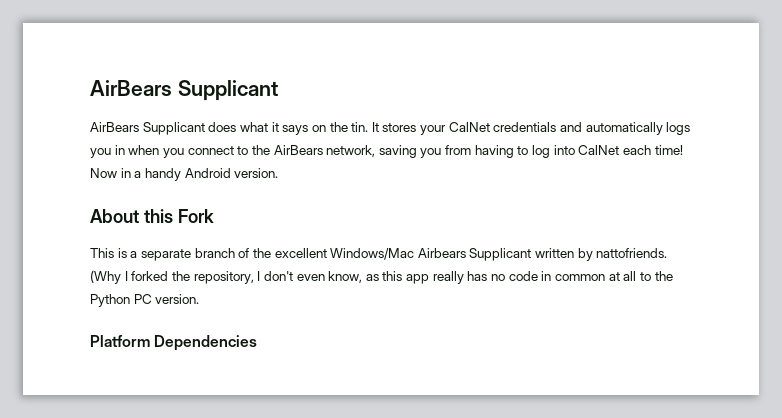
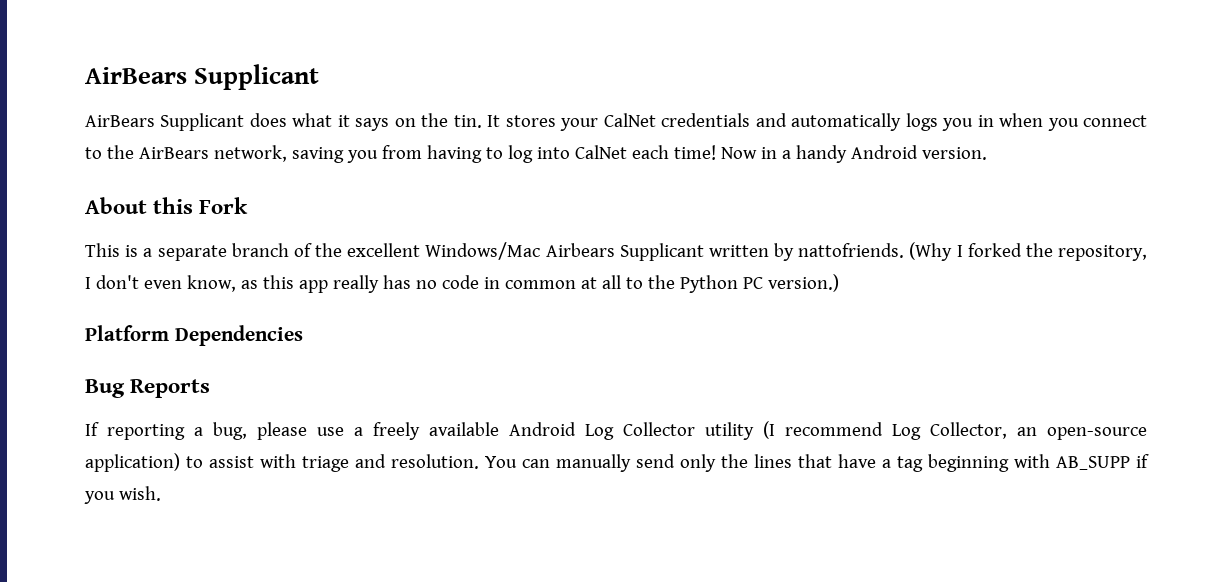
[155,294,200,304] version. -> [767,274,839,292] version.)
(258, 343) none -> [85,379,211,398] [85,421,1147,440] [85,453,1149,472] [84,486,161,504] // Bug Reports // If reporting a bug, please use a freely available Android Log Collector utility (I recommend Log Collector, an open-source application) to assist with triage and resolution. You can manually send only the lines that have a tag beginning with AB_SUPP if you wish.

